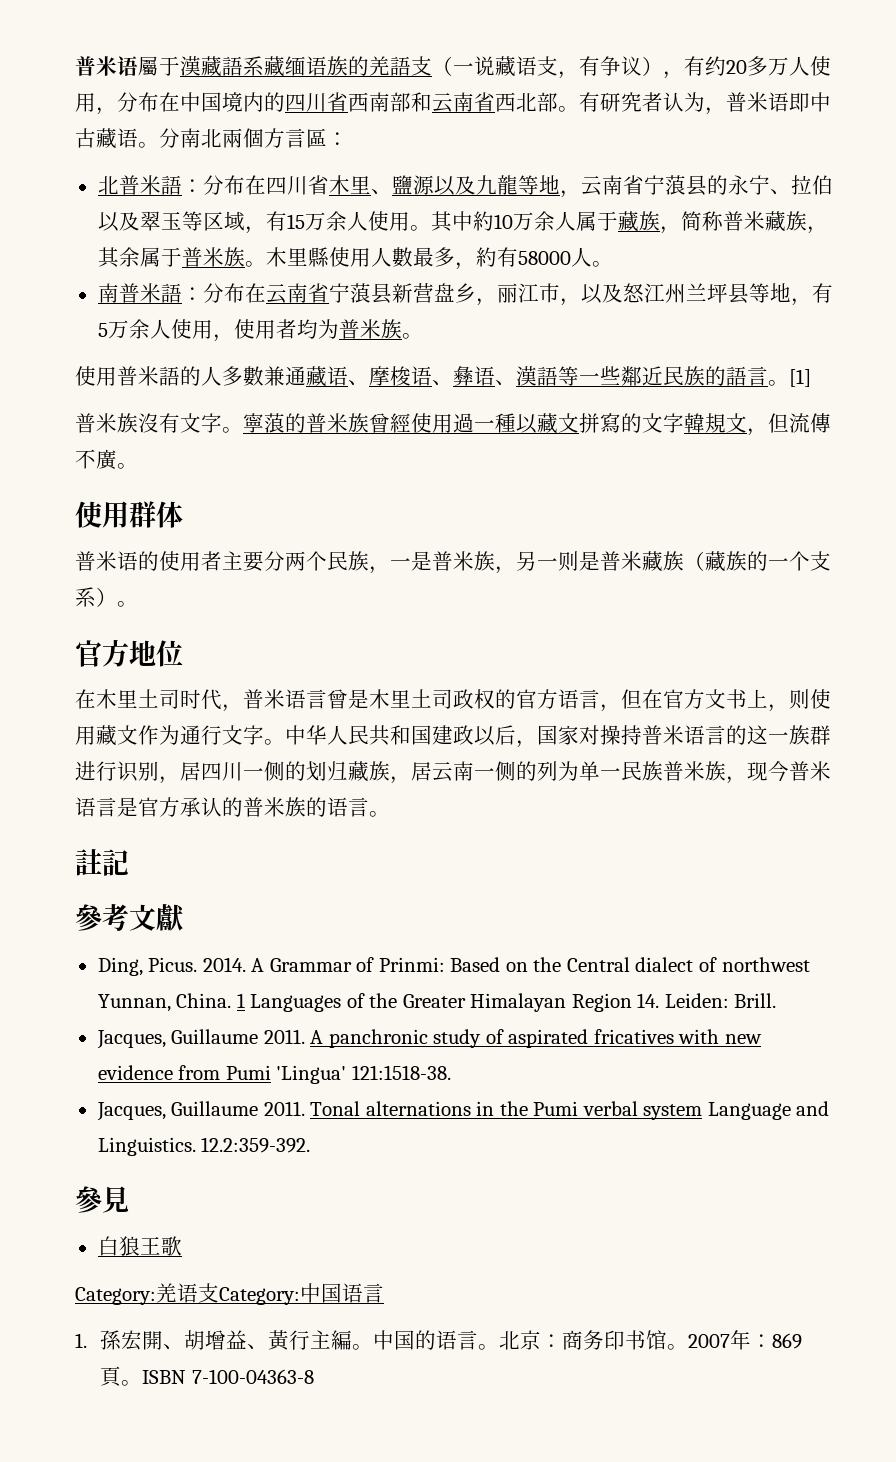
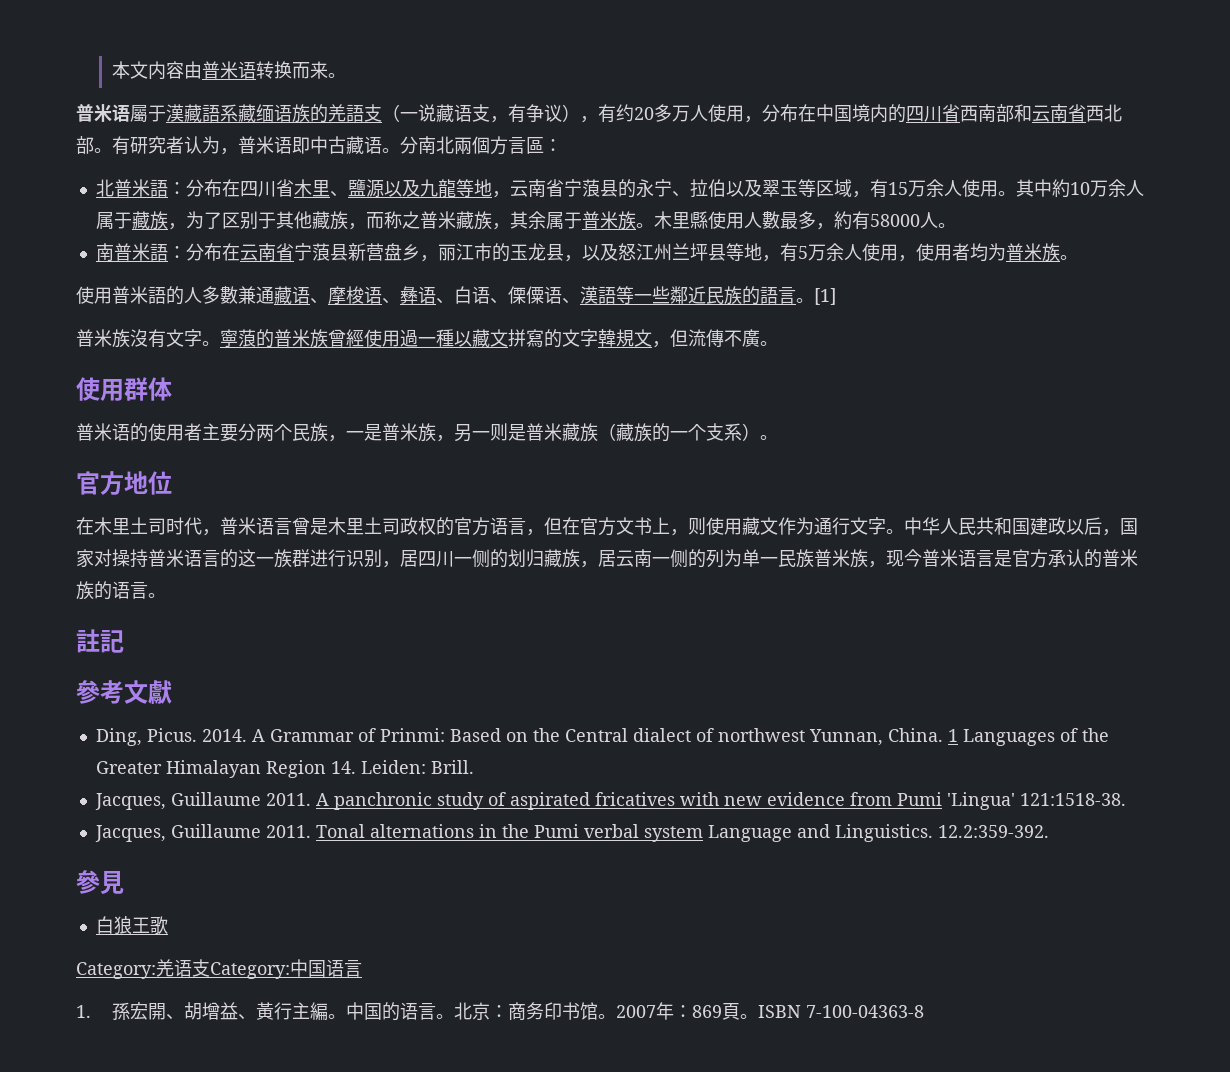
(75, 66) none -> [111,61,346,80] 本文内容由普米语转换而来。 //
[680,211,723,231] 简称 -> [185,211,420,230] 为了区别于其他藏族，而称之
(560, 293) none -> [491,243,564,262] 的玉龙县
(516, 383) none -> [454,286,580,304] 白语、傈僳语、

